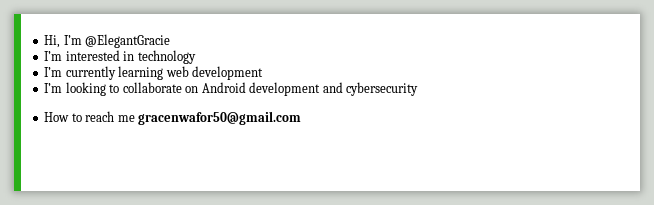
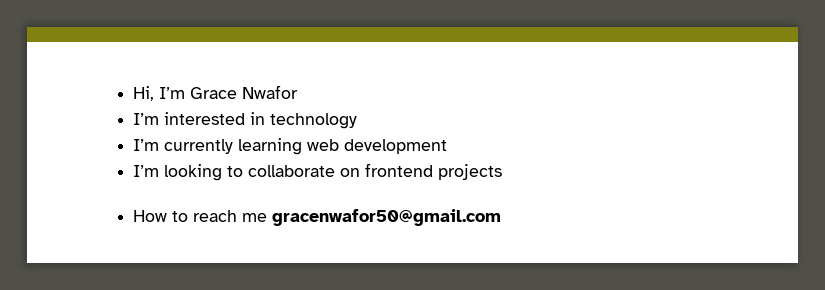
[85,34,171,48] @ElegantGracie -> [190,85,299,99] Grace Nwafor
[201,82,419,96] Android development and cybersecurity -> [365,163,503,180] frontend projects

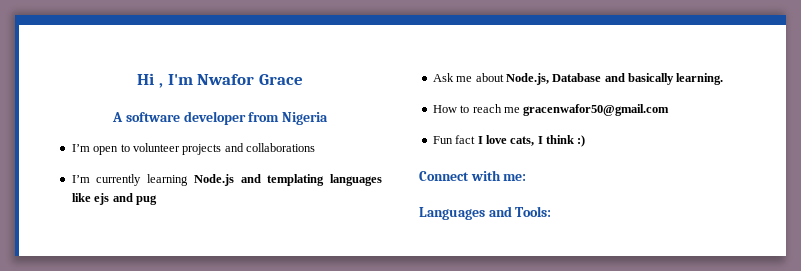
[133,85,299,101] [133,112,358,129] [133,138,448,155] [133,163,503,181] Hi, I’m Grace Nwafor // I’m interested in technology // I’m currently learning web development // I’m looking to collaborate on frontend projects -> [137,73,303,88] [112,111,328,125] [71,143,315,155] [71,174,383,186] [71,193,157,205] [432,73,724,85] Hi , I'm Nwafor Grace // A software developer from Nigeria // I’m open to volunteer projects and collaborations // I’m currently learning Node.js and templating languages like ejs and pug // Ask me about Node.js, Database and basically learning.
(502, 217) none -> [432,135,586,147] [419,170,527,181] [419,206,552,220] // Fun fact I love cats, I think :) // Connect with me: // Languages and Tools:

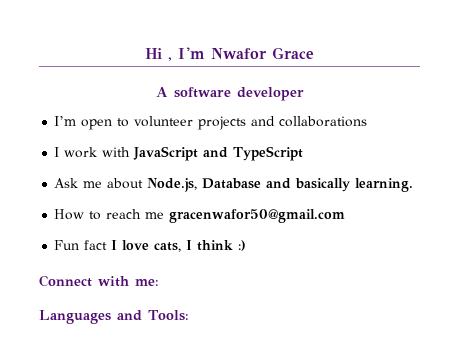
[248,112,328,125] from Nigeria -> (304, 94) none
[71,174,383,186] [71,193,157,205] I’m currently learning Node.js and templating languages like ejs and pug -> [54,146,304,161] I work with JavaScript and TypeScript

